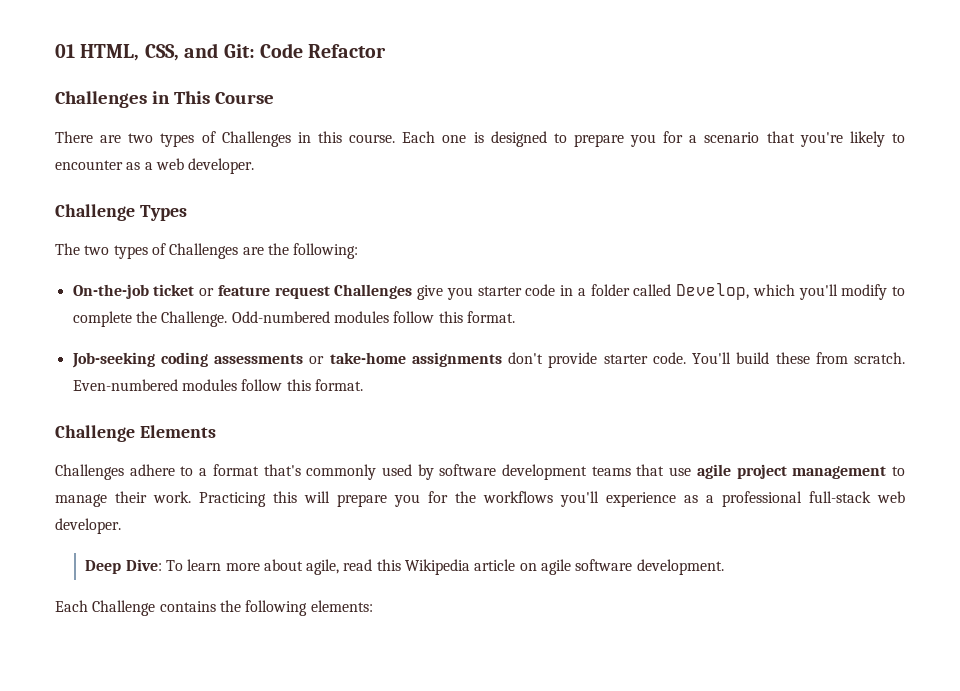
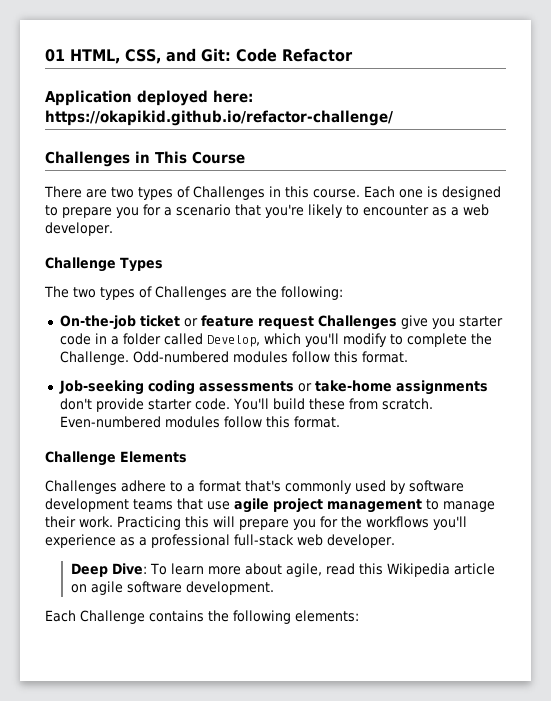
(387, 51) none -> [45,90,253,106] [45,110,393,126] // Application deployed here: https://okapikid.github.io/refactor-challenge/

